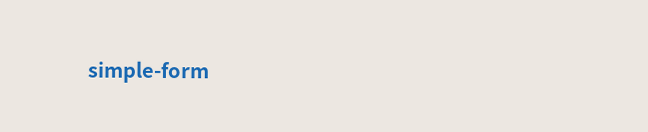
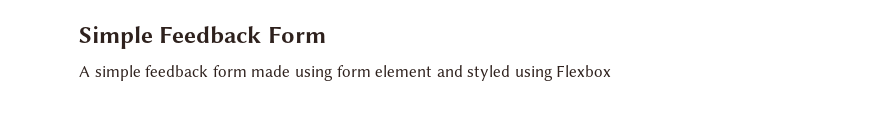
[87,60,210,84] simple-form -> [79,26,326,49] [79,65,612,81] Simple Feedback Form // A simple feedback form made using form element and styled using Flexbox

